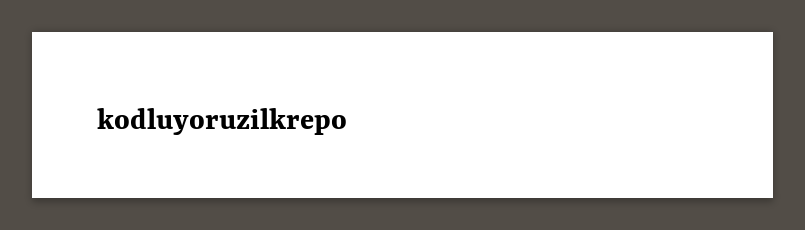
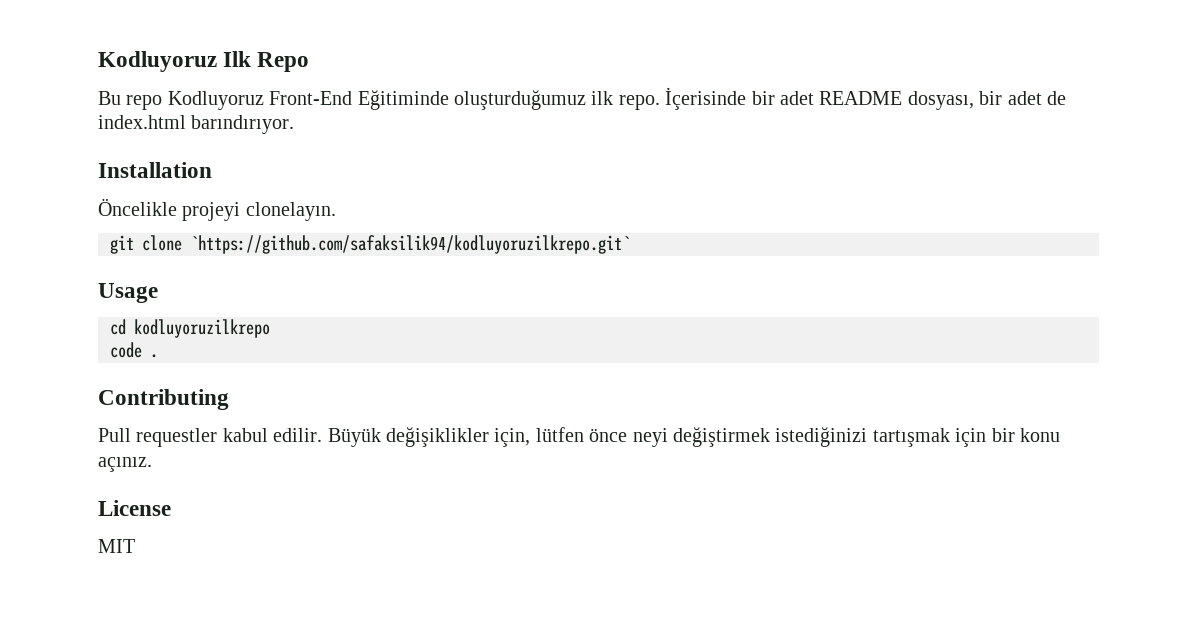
[97,108,347,135] kodluyoruzilkrepo -> [98,51,310,72] [98,87,1066,110] [98,115,295,134] [98,162,212,178] [98,198,336,221] [110,235,630,254] [98,283,158,303] [110,319,270,338] [110,342,158,358] [98,389,229,410] [98,427,1060,447] [98,457,152,472] [98,500,171,516] [98,539,135,553] Kodluyoruz Ilk Repo // Bu repo Kodluyoruz Front-End Eğitiminde oluşturduğumuz ilk repo. İçerisinde bir adet README dosyası, bir adet de index.html barındırıyor. // Installation // Öncelikle projeyi clonelayın. // git clone `https://github.com/safaksilik94/kodluyoruzilkrepo.git` // Usage // cd kodluyoruzilkrepo // code . // Contributing // Pull requestler kabul edilir. Büyük değişiklikler için, lütfen önce neyi değiştirmek istediğinizi tartışmak için bir konu açınız. // License // MIT

